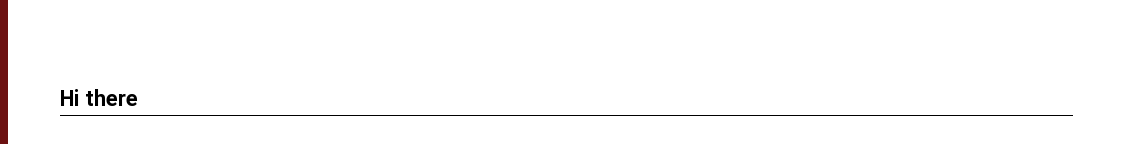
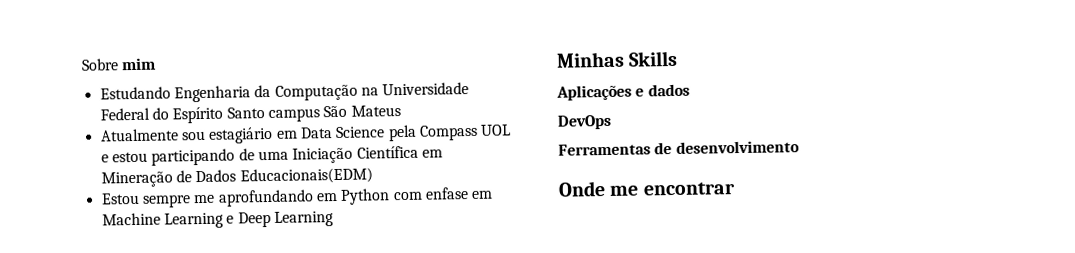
[60,89,138,106] Hi there -> [81,57,157,71] [99,82,470,103] [99,105,401,124] [99,124,512,144] [100,145,443,166] [100,167,373,188] [100,187,494,208] [101,211,334,229] [556,50,679,68] [556,83,690,101] [557,114,612,130] [558,140,800,156] [558,181,736,197] Sobre mim // Estudando Engenharia da Computação na Universidade Federal do Espírito Santo campus São Mateus // Atualmente sou estagiário em Data Science pela Compass UOL e estou participando de uma Iniciação Científica em Mineração de Dados Educacionais(EDM) // Estou sempre me aprofundando em Python com enfase em Machine Learning e Deep Learning // Minhas Skills // Aplicações e dados // DevOps // Ferramentas de desenvolvimento // Onde me encontrar

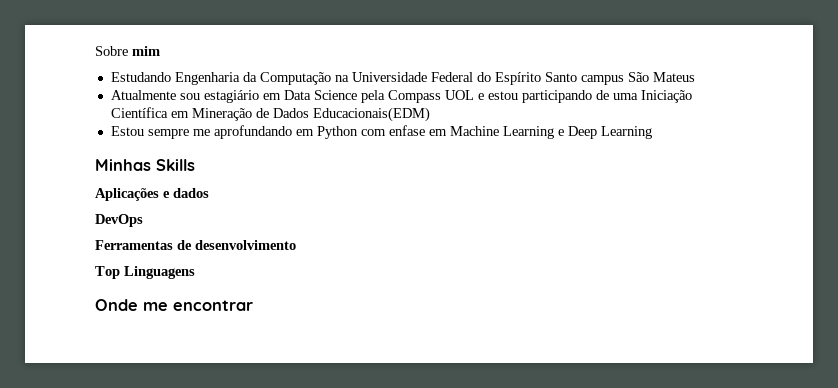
(800, 147) none -> [95,266,195,279] // Top Linguagens

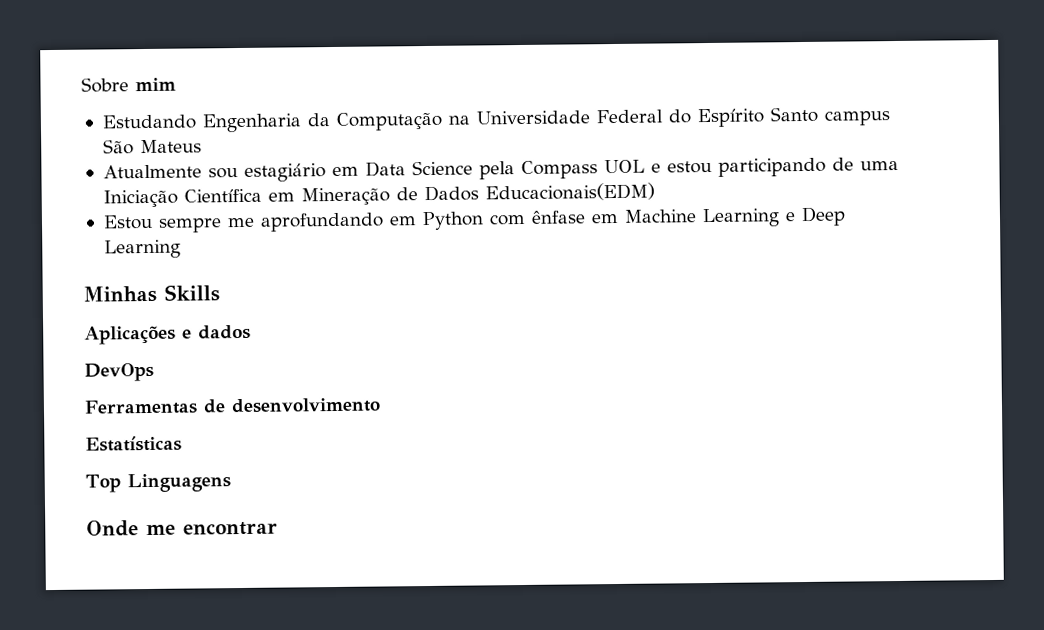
[388,125,425,136] enfase -> [530,210,586,224] ênfase
(296, 245) none -> [85,435,182,452] // Estatísticas

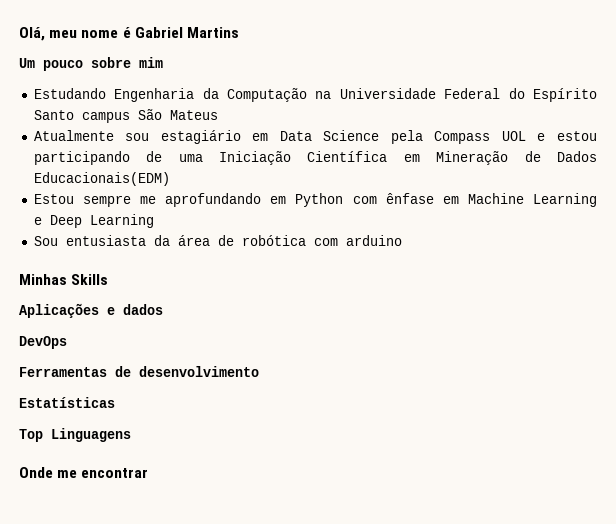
[81,77,129,93] Sobre -> [19,27,239,41] [19,57,131,71] Olá, meu nome é Gabriel Martins // Um pouco sobre
(181, 249) none -> [33,235,402,246] // Sou entusiasta da área de robótica com arduino

